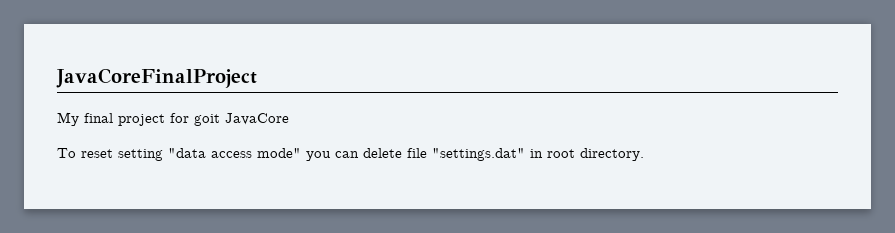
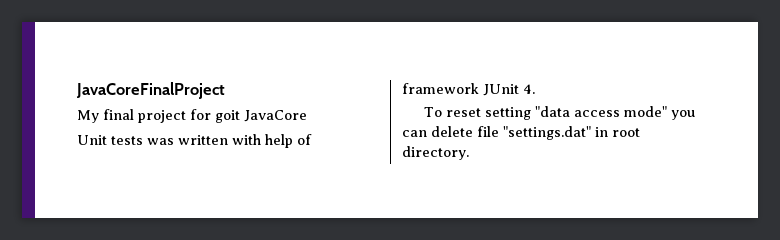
(289, 119) none -> [77,134,312,148] [402,83,535,96] // Unit tests was written with help of framework JUnit 4.

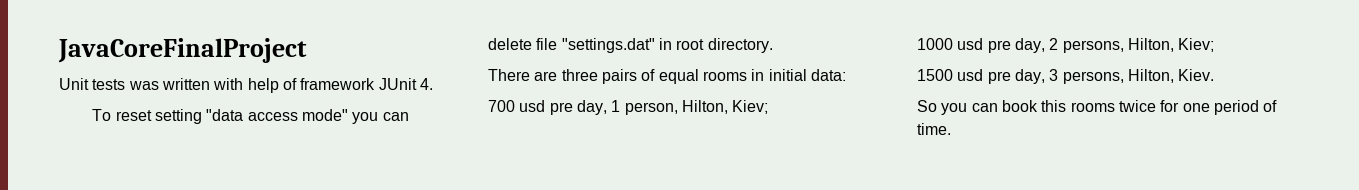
[77,109,307,123] // My final project for goit JavaCore -> (307, 50) none
(469, 153) none -> [488,69,846,84] [488,100,769,115] [917,38,1215,53] [917,69,1215,84] [917,100,1278,115] [917,123,951,135] // There are three pairs of equal rooms in initial data: // 700 usd pre day, 1 person, Hilton, Kiev; // 1000 usd pre day, 2 persons, Hilton, Kiev; // 1500 usd pre day, 3 persons, Hilton, Kiev. // So you can book this rooms twice for one period of time.

